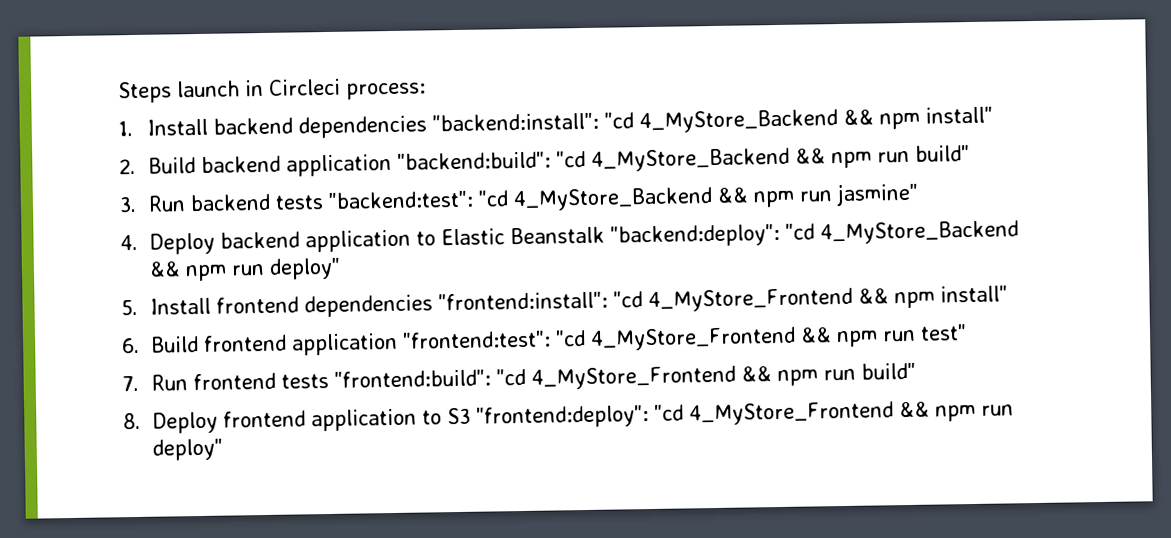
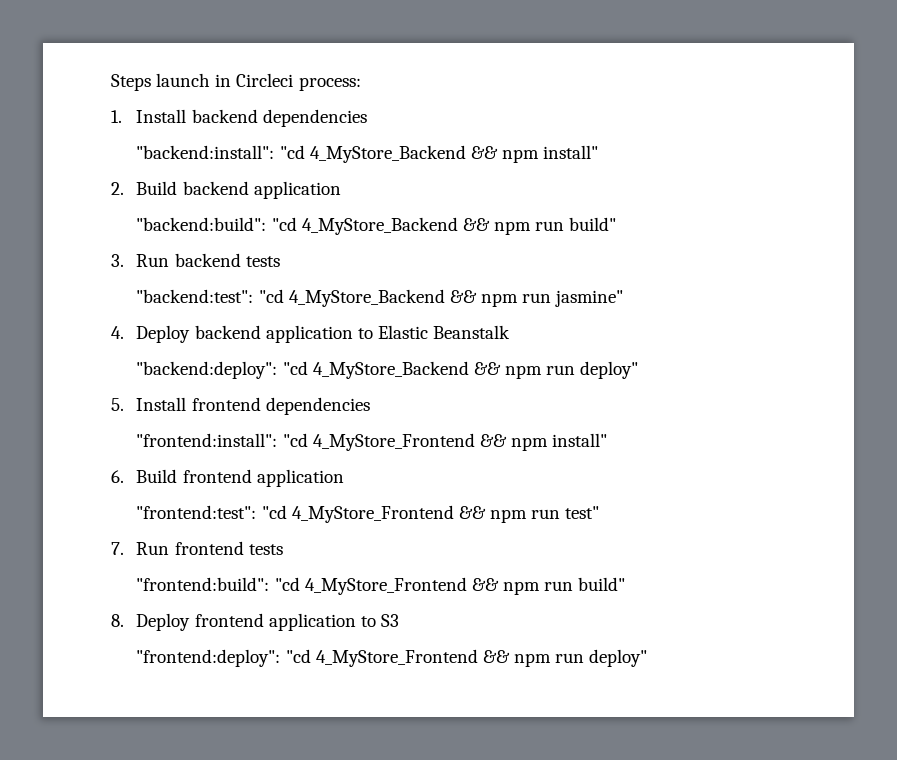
(427, 127) none -> (367, 118) //
(392, 165) none -> (341, 190) //
(324, 202) none -> (280, 261) //
(605, 235) none -> (511, 332) //
(433, 306) none -> (370, 406) //
(398, 344) none -> (344, 478) //
(329, 381) none -> (283, 549) //
(471, 416) none -> (399, 620) //

